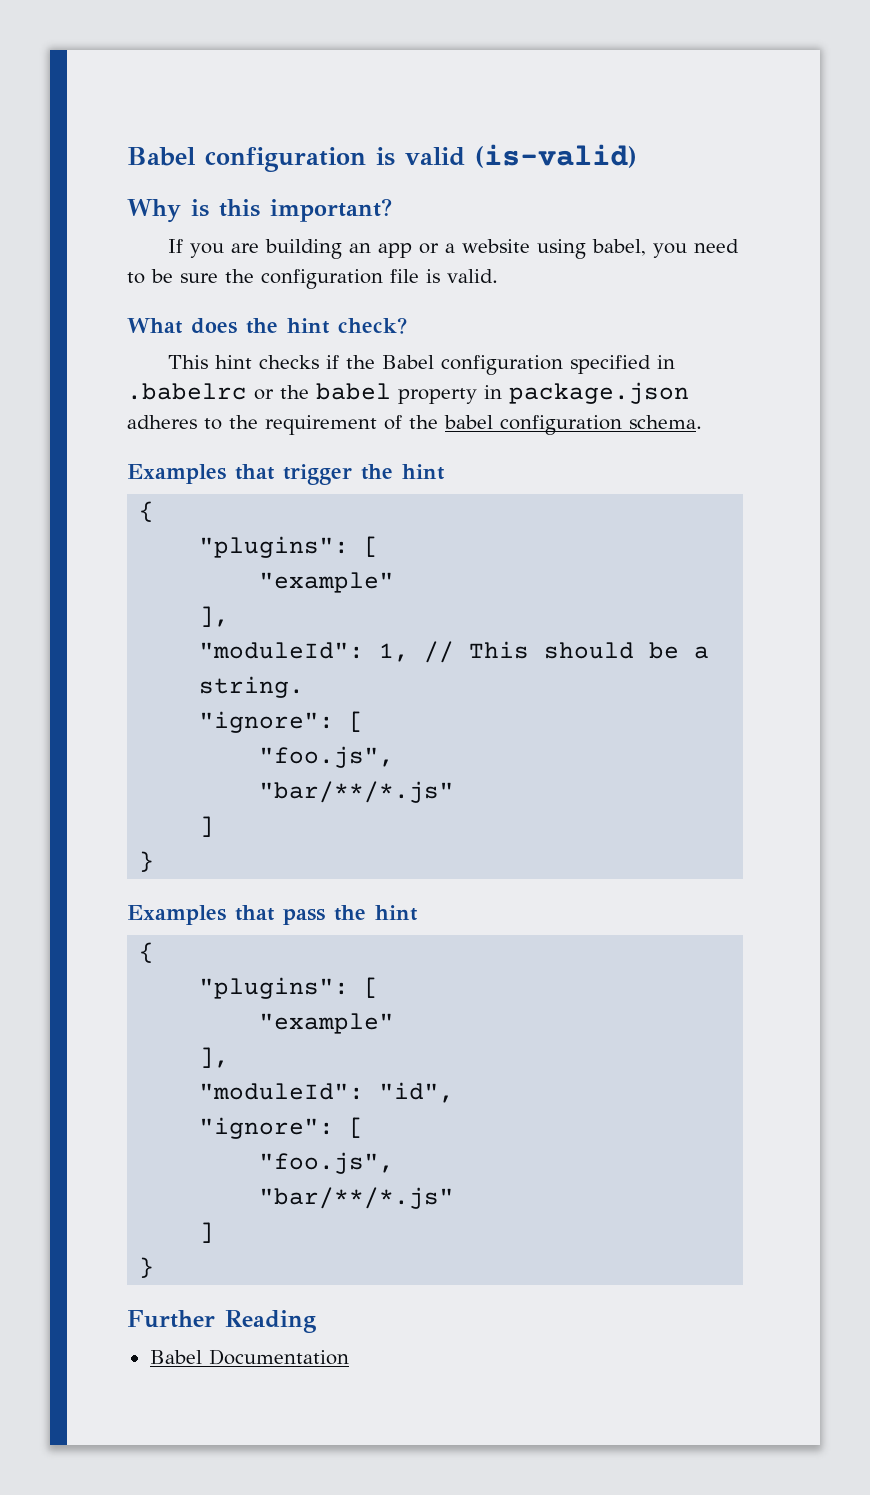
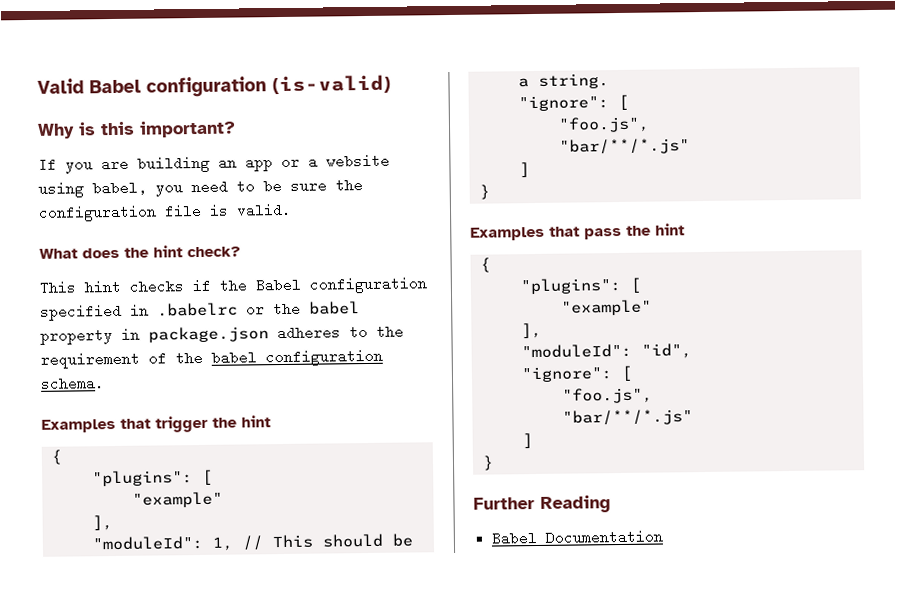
[127,147,465,172] Babel configuration is valid -> [37,76,267,98] Valid Babel configuration

